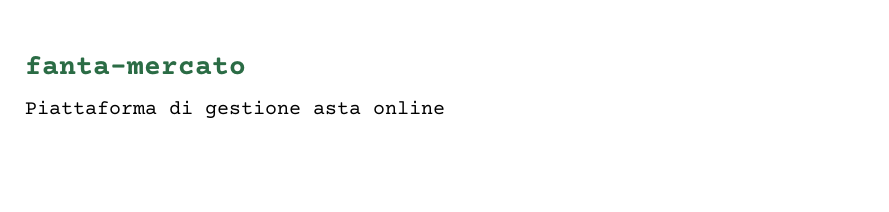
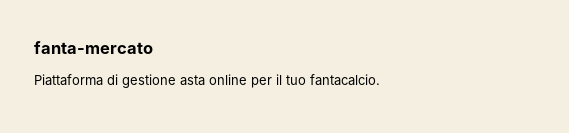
(445, 107) none -> [251,74,380,88] per il tuo fantacalcio.

